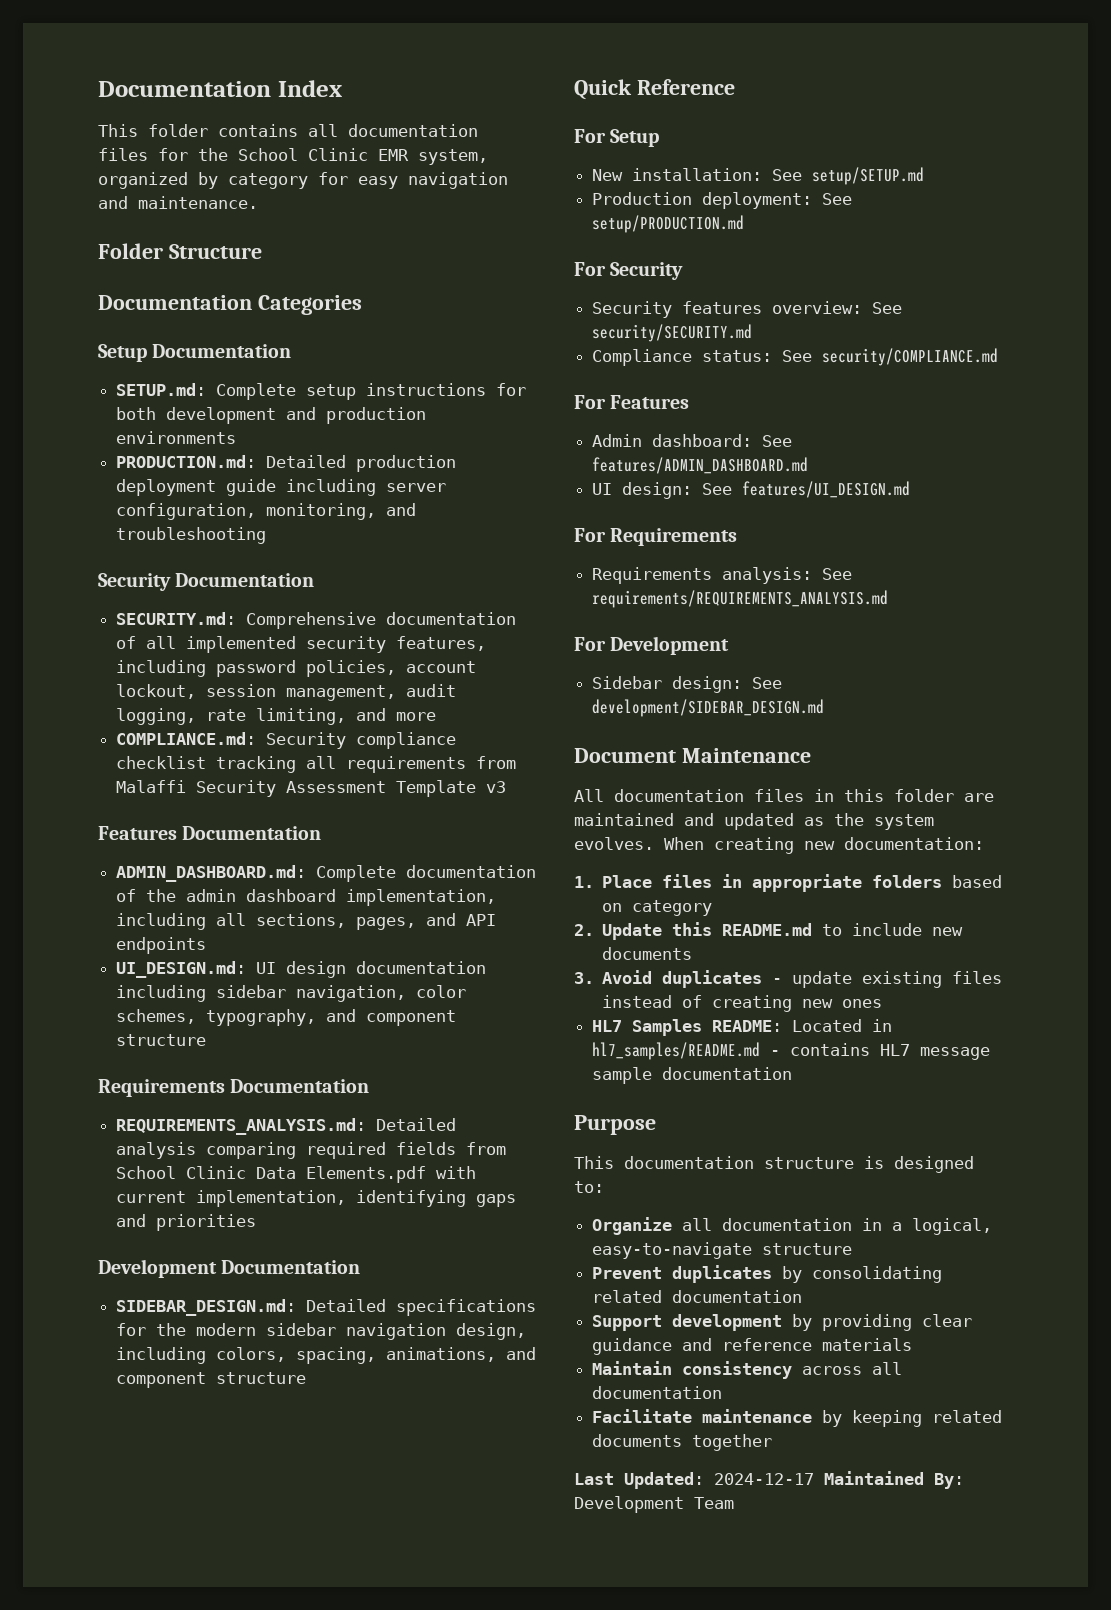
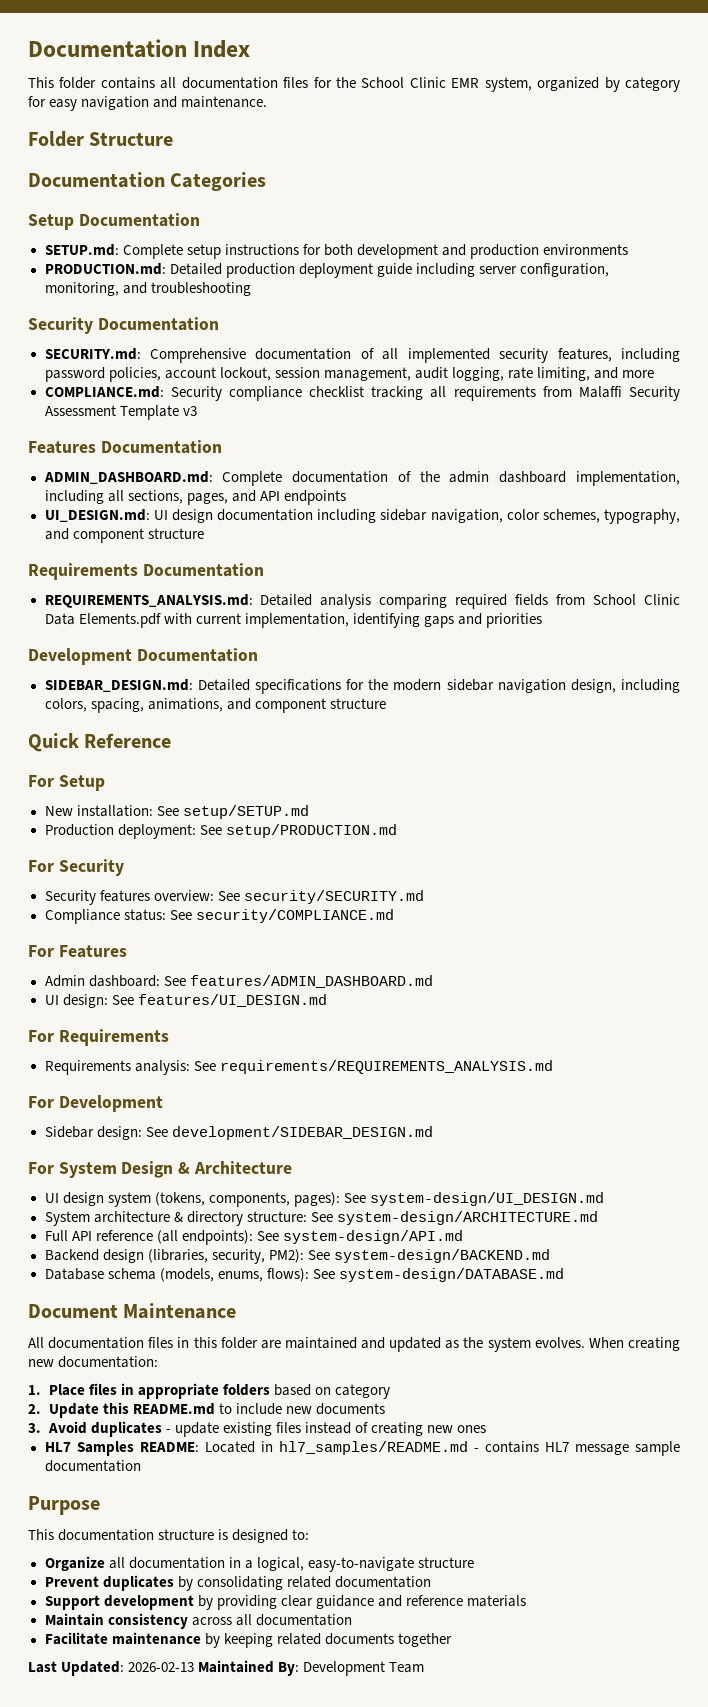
(825, 708) none -> [28,1161,292,1178] [44,1192,604,1207] [44,1211,598,1226] [44,1230,463,1245] [44,1249,550,1264] [44,1268,564,1282] // For System Design & Architecture // UI design system (tokens, components, pages): See system-design/UI_DESIGN.md // System architecture & directory structure: See system-design/ARCHITECTURE.md // Full API reference (all endpoints): See system-design/API.md // Backend design (libraries, security, PM2): See system-design/BACKEND.md // Database schema (models, enums, flows): See system-design/DATABASE.md
[714,1473,814,1485] 2024-12-17 -> [128,1662,195,1672] 2026-02-13

